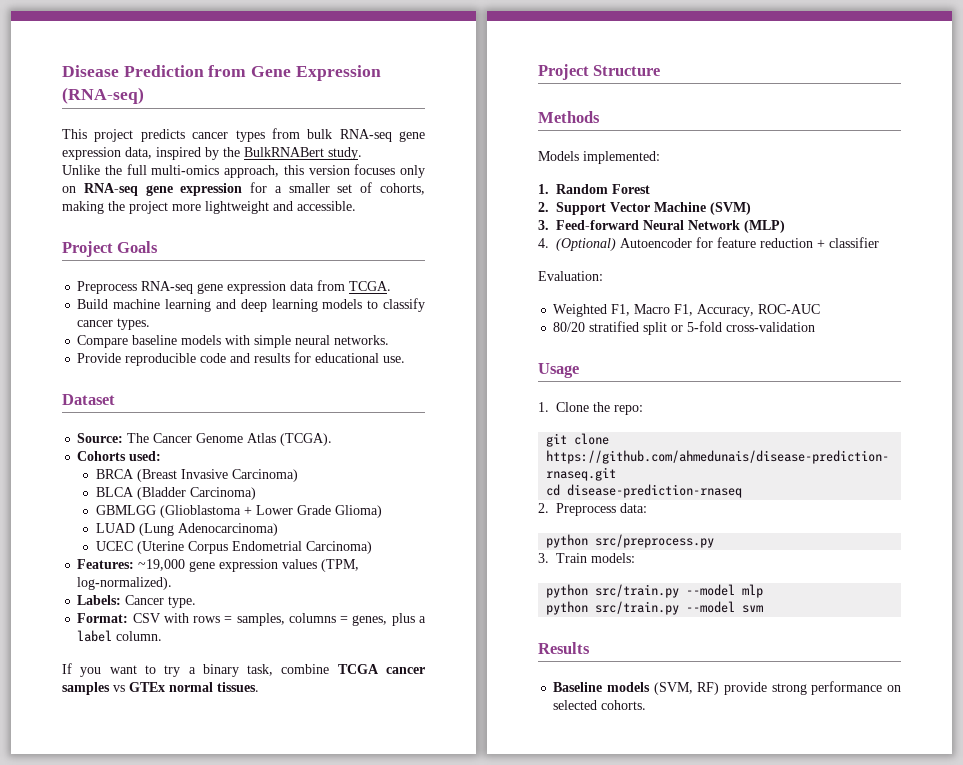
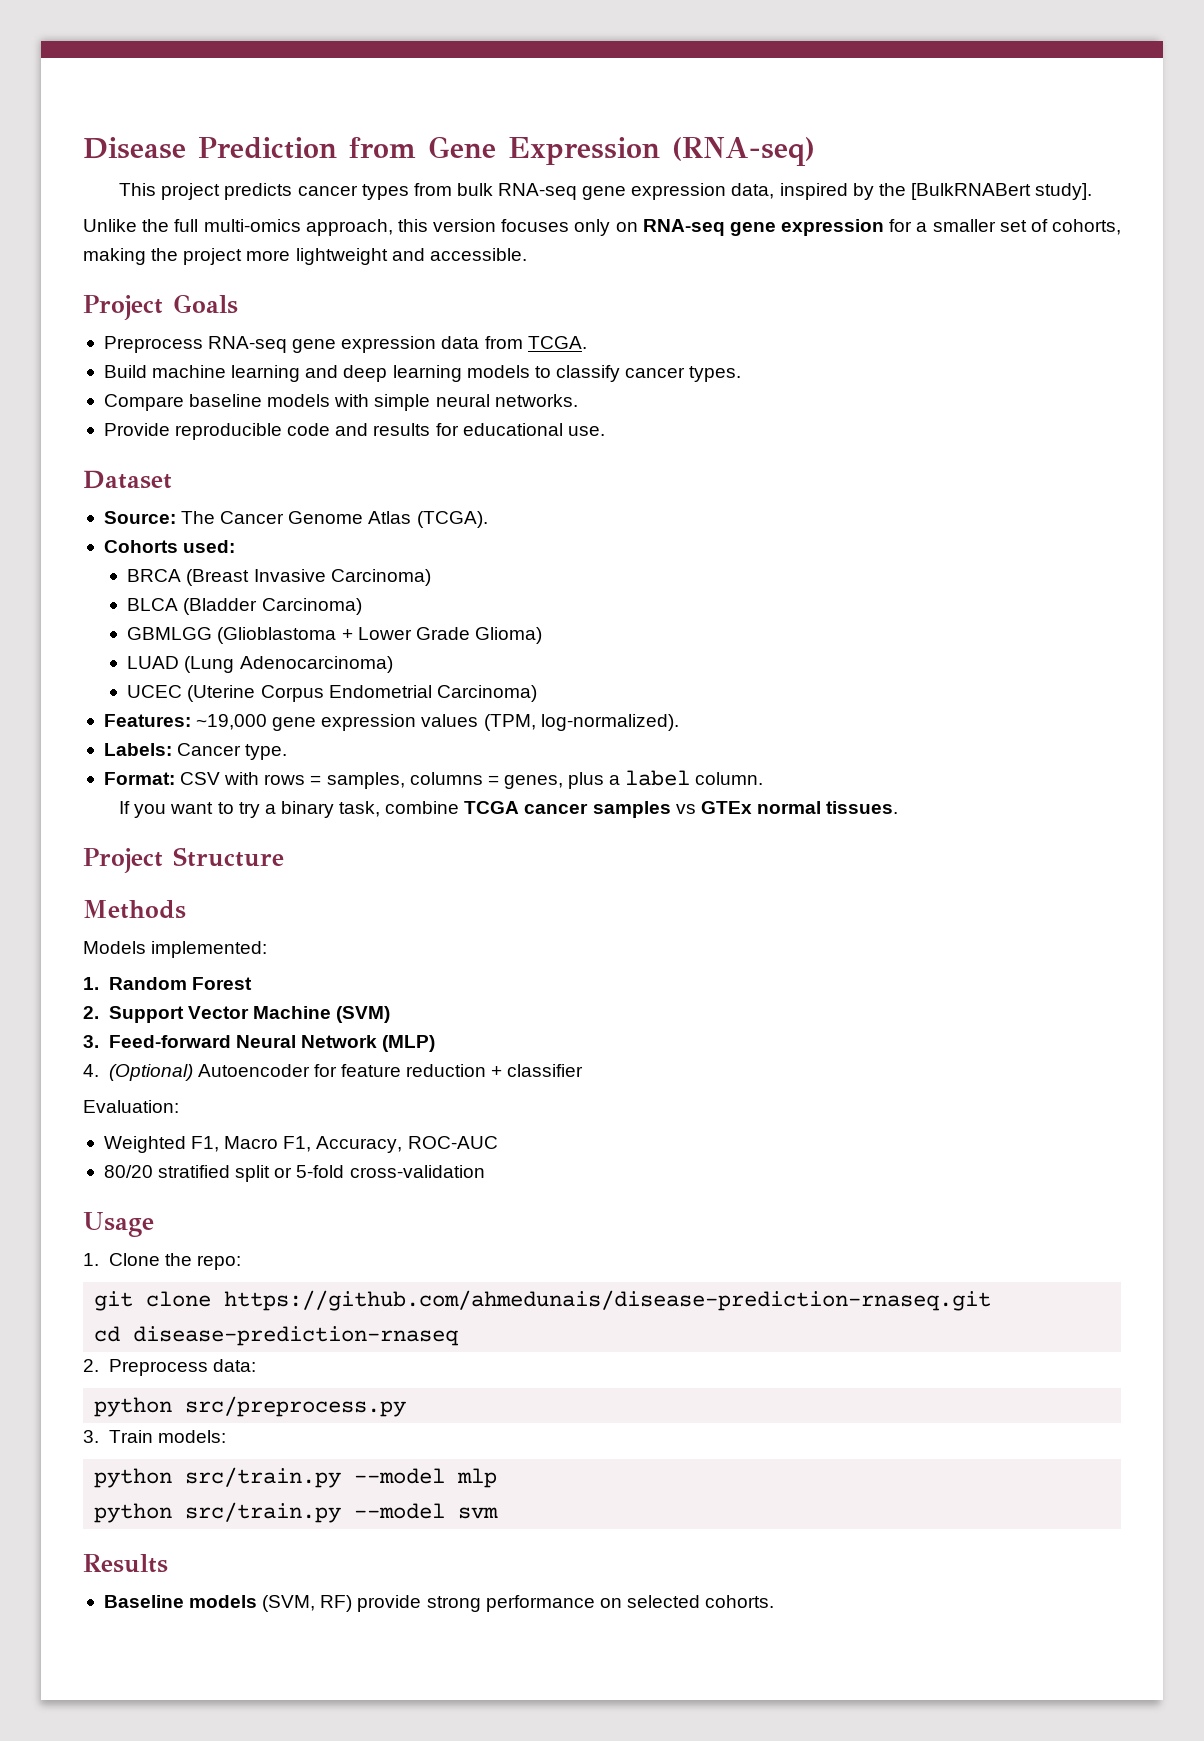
[244,147,362,160] BulkRNABert study. -> [910,183,1093,200] [BulkRNABert study].

